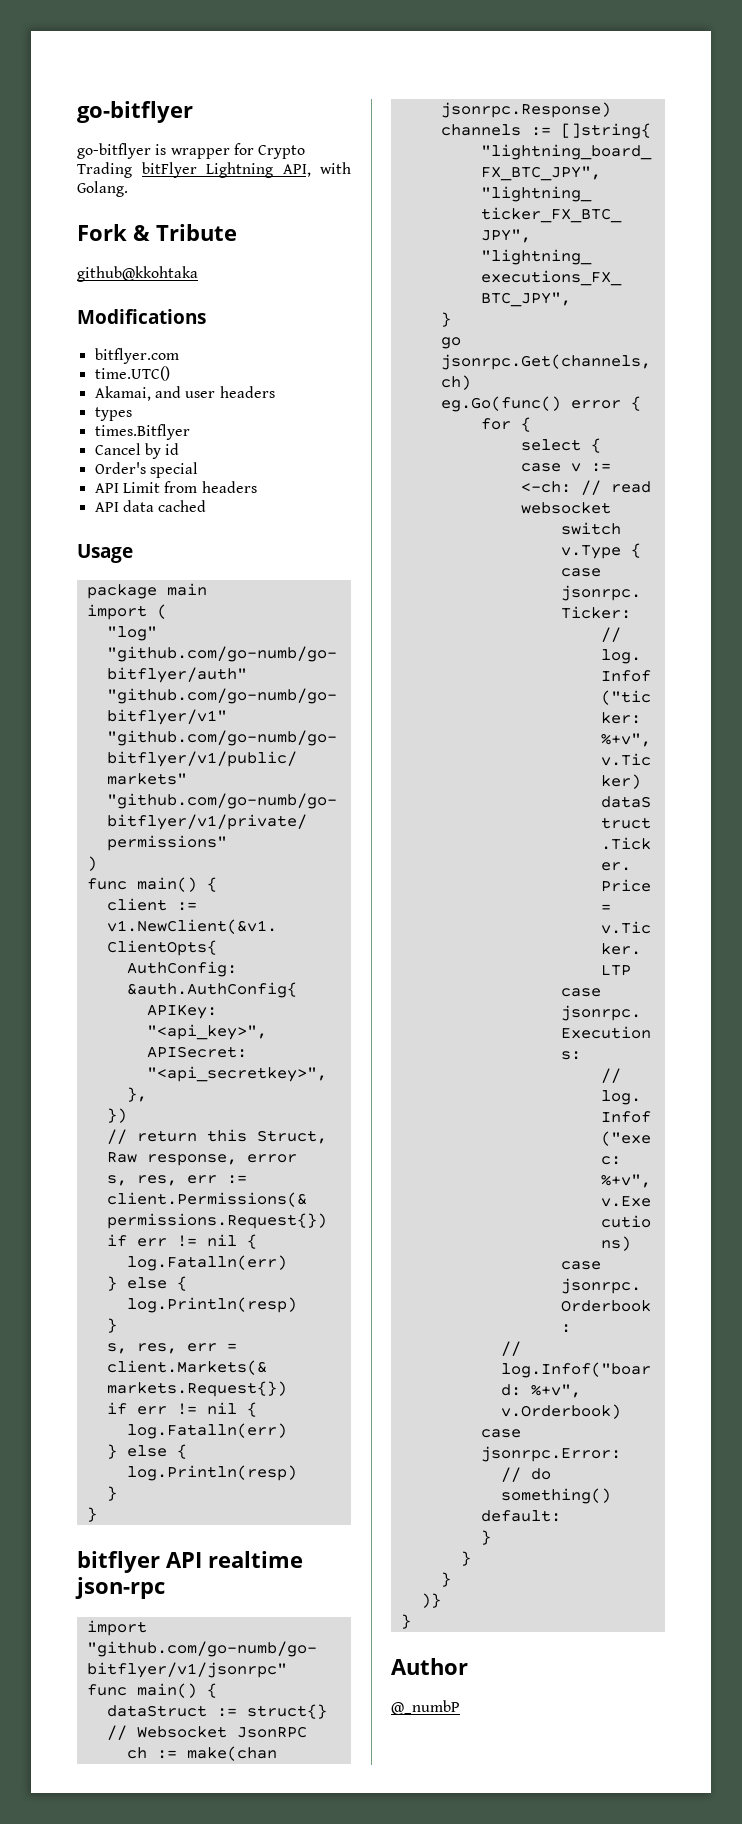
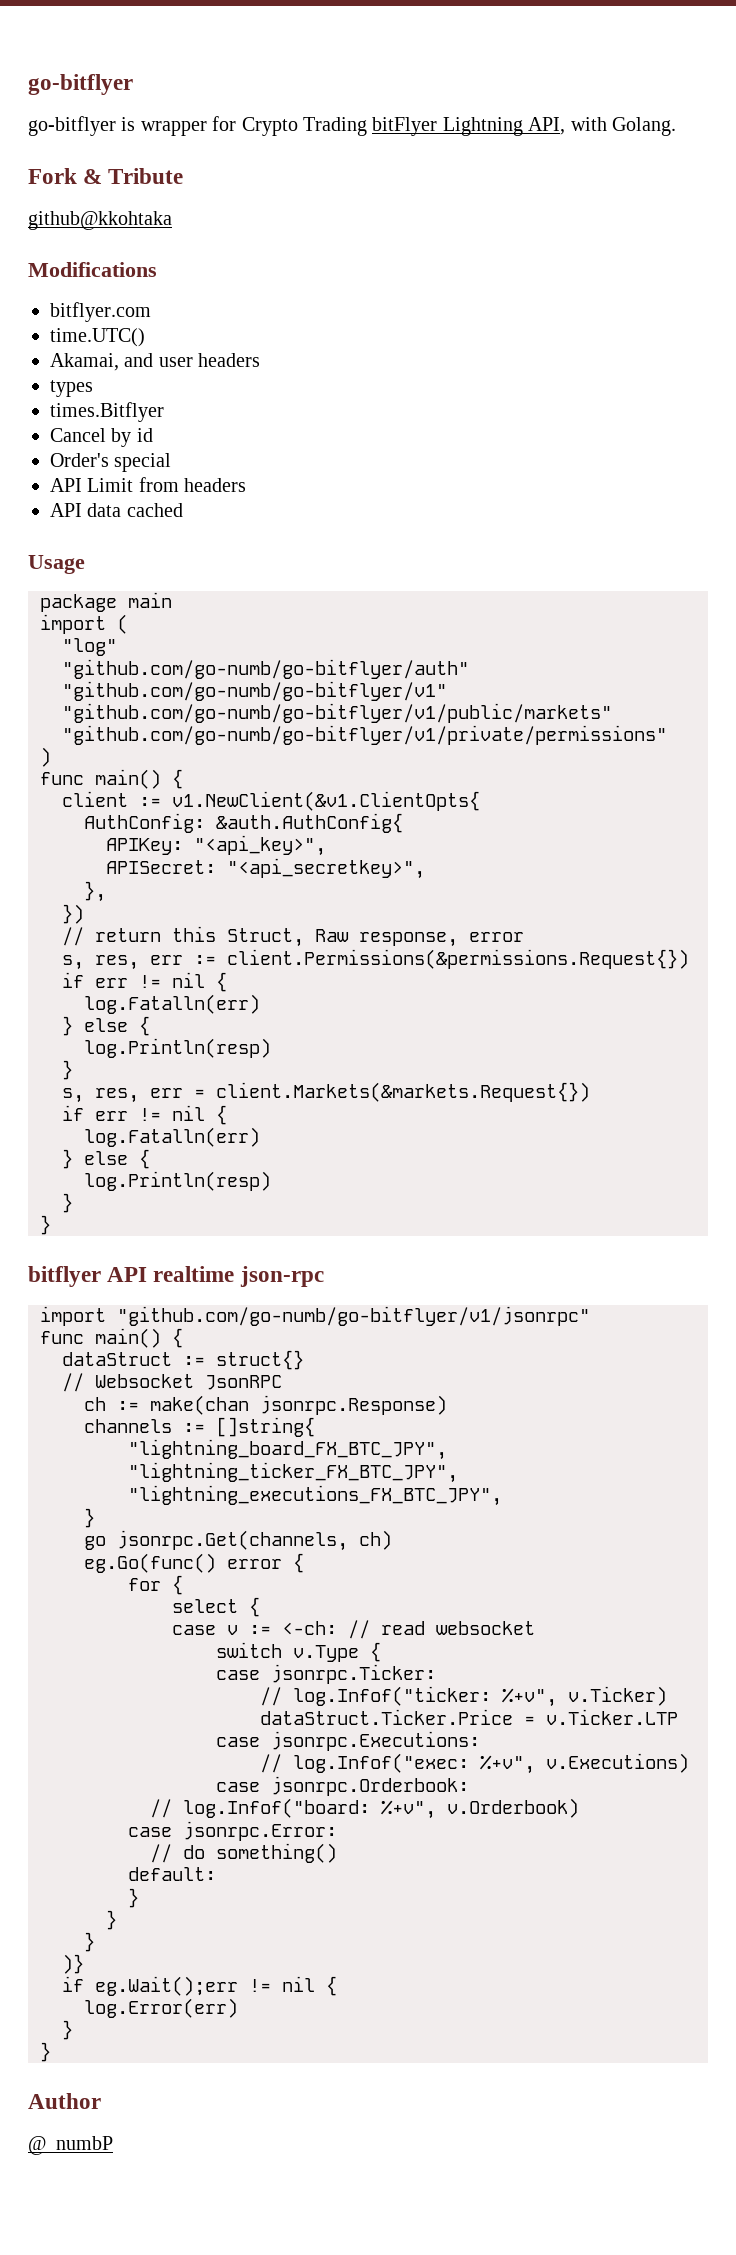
(441, 1600) none -> [62,1976,337,1996] [84,1998,238,2018] [62,2020,73,2040] // if eg.Wait();err != nil { // log.Error(err) // }

